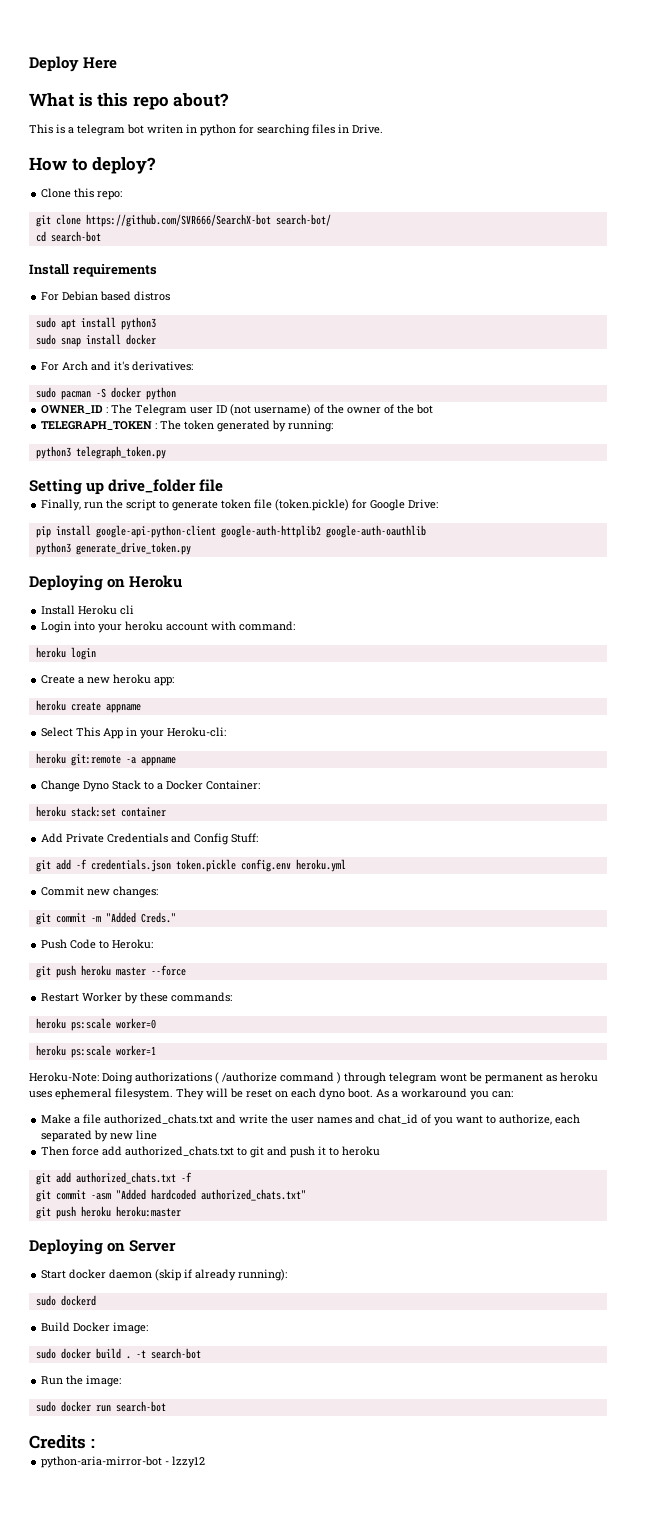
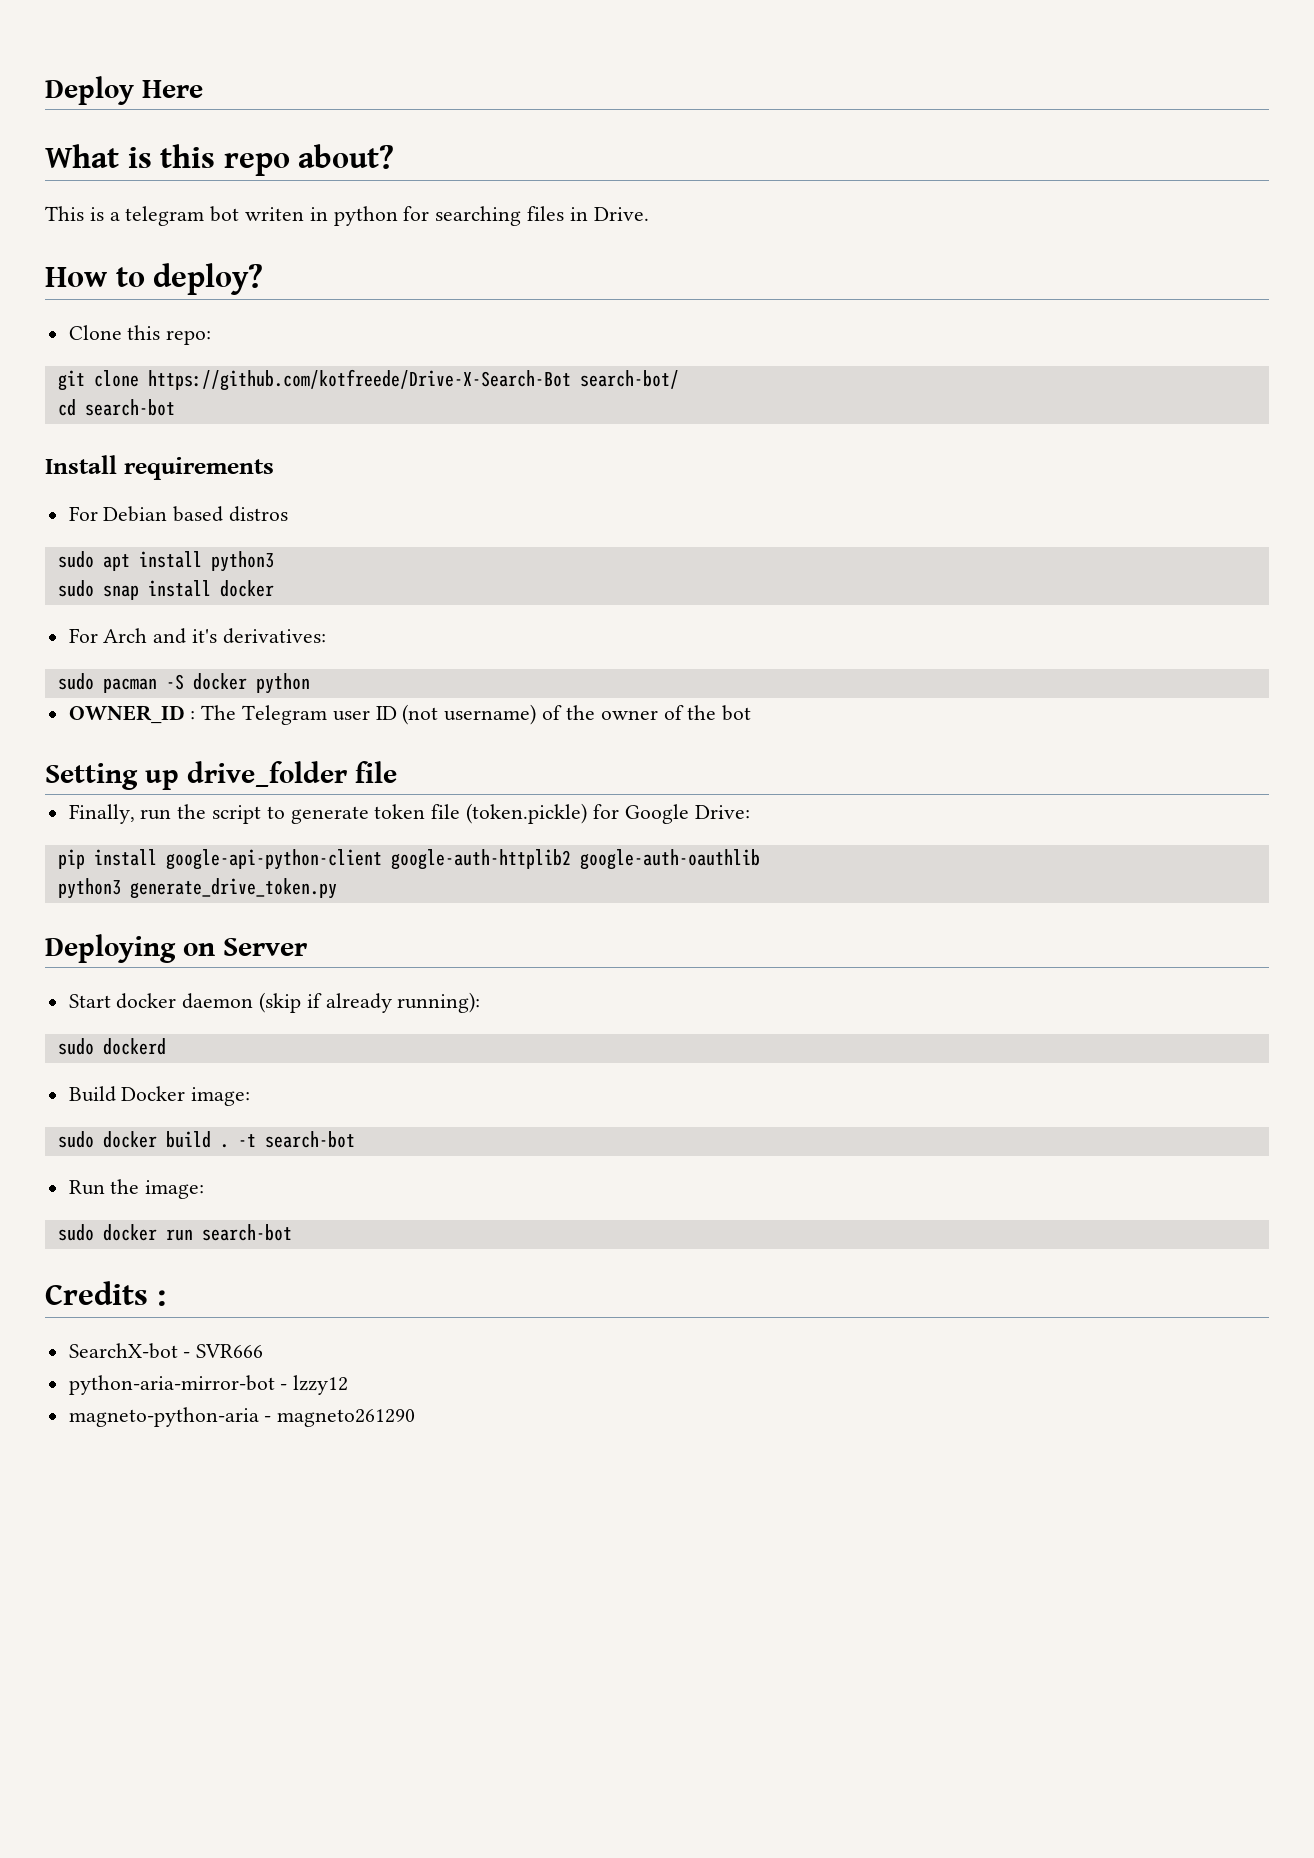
[85,214,271,227] https://github.com/SVR666/SearchX-bot -> [147,369,571,391] https://github.com/kotfreede/Drive-X-Search-Bot
[41,420,334,432] [35,446,166,459] // TELEGRAPH_TOKEN : The token generated by running: // python3 telegraph_token.py -> (752, 713) none
[29,575,183,591] [41,605,135,615] [41,621,296,633] [35,647,96,660] [41,674,175,686] [35,700,141,713] [41,727,227,739] [35,753,176,766] [41,780,261,792] [35,806,166,817] [41,833,259,845] [35,859,346,872] [41,886,159,898] [35,912,176,925] [41,939,154,949] [35,965,186,978] [41,992,233,1004] [35,1018,156,1031] [35,1045,156,1058] [29,1072,598,1084] [29,1088,513,1100] [41,1114,581,1126] [41,1130,158,1142] [41,1146,381,1158] [35,1172,192,1185] [35,1189,306,1202] [35,1206,181,1219] // Deploying on Heroku // Install Heroku cli // Login into your heroku account with command: // heroku login // Create a new heroku app: // heroku create appname // Select This App in your Heroku-cli: // heroku git:remote -a appname // Change Dyno Stack to a Docker Container: // heroku stack:set container // Add Private Credentials and Config Stuff: // git add -f credentials.json token.pickle config.env heroku.yml // Commit new changes: // git commit -m "Added Creds." // Push Code to Heroku: // git push heroku master --force // Restart Worker by these commands: // heroku ps:scale worker=0 // heroku ps:scale worker=1 // Heroku-Note: Doing authorizations ( /authorize command ) through telegram wont be permanent as heroku uses ephemeral filesystem. They will be reset on each dyno boot. As a workaround you can: // Make a file authorized_chats.txt and write the user names and chat_id of you want to authorize, each separated by new line // Then force add authorized_chats.txt to git and push it to heroku // git add authorized_chats.txt -f // git commit -asm "Added hardcoded authorized_chats.txt" // git push heroku heroku:master -> (337, 888) none
(95, 1443) none -> [68,1343,264,1359] // SearchX-bot - SVR666
(206, 1462) none -> [68,1407,416,1427] // magneto-python-aria - magneto261290

